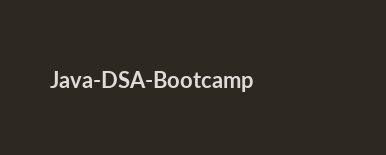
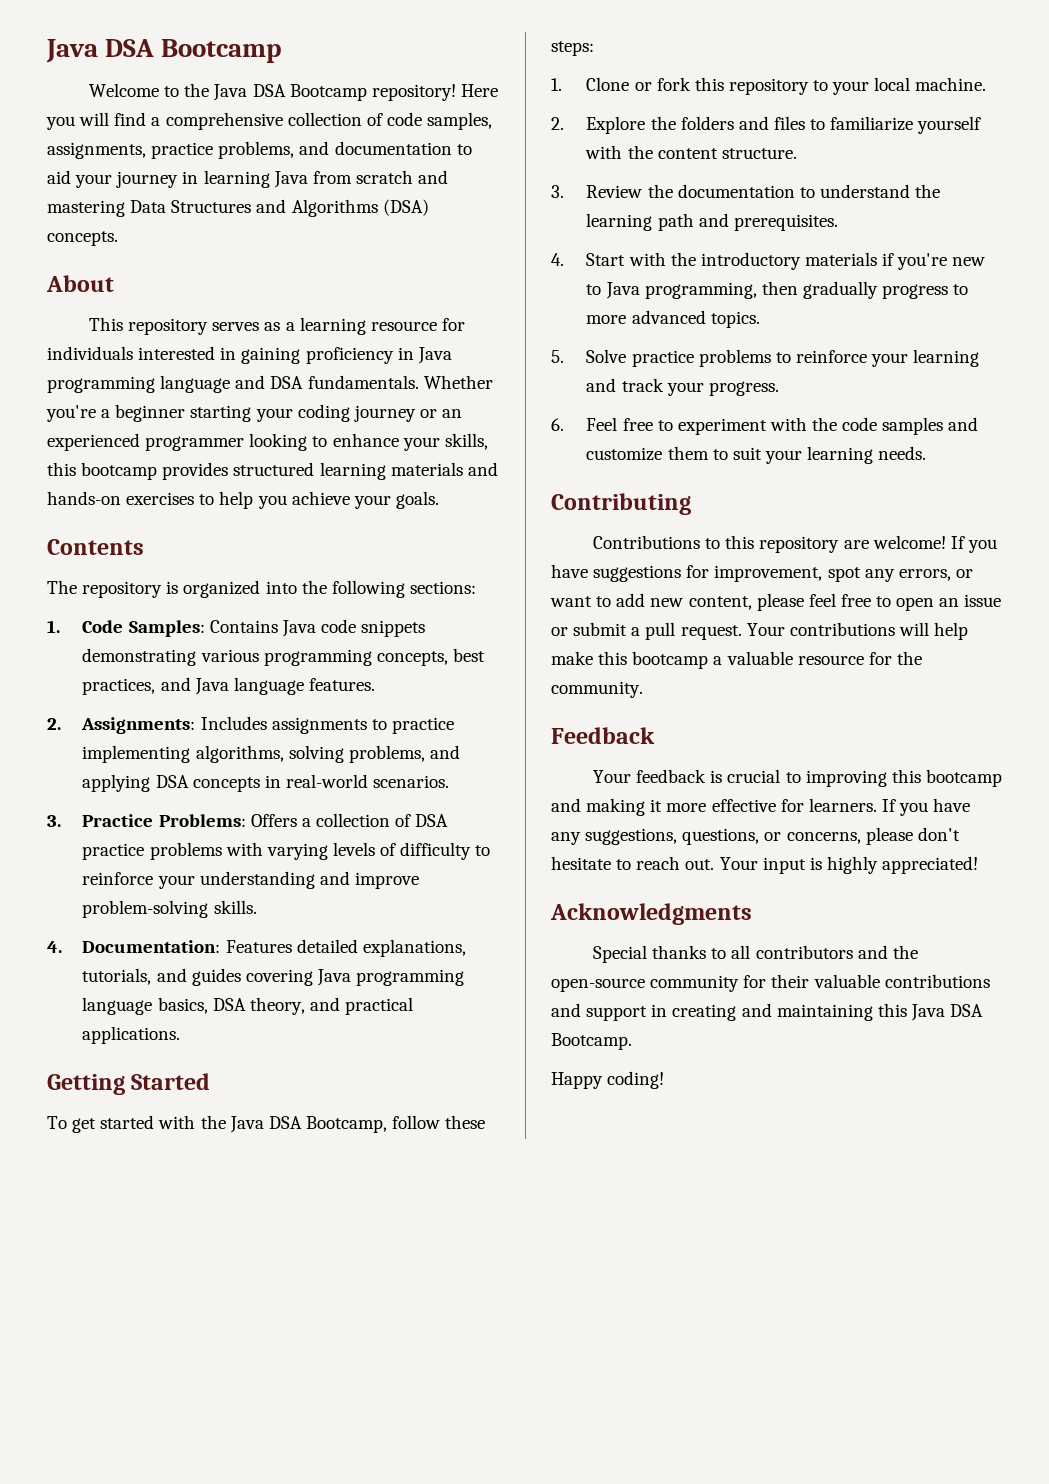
[50,71,254,92] Java-DSA-Bootcamp -> [46,39,282,63] [88,83,498,101] [46,112,493,130] [47,141,472,159] [47,170,449,188] [47,199,429,217] [47,231,118,246] [46,275,114,292] [88,317,465,335] [47,346,452,364] [47,375,493,393] [46,404,463,422] [47,433,488,451] [47,462,498,480] [47,491,439,509] [47,539,144,555] [47,580,476,598] [47,619,426,637] [82,648,485,666] [82,677,375,695] [47,716,454,734] [82,745,460,763] [82,774,450,792] [47,813,449,827] [82,842,491,860] [82,871,419,889] [82,900,257,918] [47,939,466,957] [82,968,465,986] [82,997,414,1015] [82,1026,181,1044] [47,1073,211,1095] [47,1115,486,1133] [551,41,594,56] [551,77,987,95] [551,116,982,134] [585,145,797,159] [551,184,941,198] [586,213,838,231] [551,252,986,270] [586,281,969,299] [586,310,760,328] [551,349,980,367] [586,378,779,396] [551,417,979,435] [586,446,927,464] [551,493,691,515] [592,535,997,553] [551,564,973,582] [550,593,1002,611] [551,622,969,640] [551,651,922,669] [551,681,643,698] [551,727,655,744] [592,769,1002,787] [551,798,971,816] [551,827,960,845] [551,856,979,874] [550,903,752,925] [592,945,918,963] [551,974,990,992] [551,1003,984,1021] [551,1033,632,1050] [551,1071,665,1089] Java DSA Bootcamp // Welcome to the Java DSA Bootcamp repository! Here you will find a comprehensive collection of code samples, assignments, practice problems, and documentation to aid your journey in learning Java from scratch and mastering Data Structures and Algorithms (DSA) concepts. // About // This repository serves as a learning resource for individuals interested in gaining proficiency in Java programming language and DSA fundamentals. Whether you're a beginner starting your coding journey or an experienced programmer looking to enhance your skills, this bootcamp provides structured learning materials and hands-on exercises to help you achieve your goals. // Contents // The repository is organized into the following sections: // 1. Code Samples: Contains Java code snippets demonstrating various programming concepts, best practices, and Java language features. // 2. Assignments: Includes assignments to practice implementing algorithms, solving problems, and applying DSA concepts in real-world scenarios. // 3. Practice Problems: Offers a collection of DSA practice problems with varying levels of difficulty to reinforce your understanding and improve problem-solving skills. // 4. Documentation: Features detailed explanations, tutorials, and guides covering Java programming language basics, DSA theory, and practical applications. // Getting Started // To get started with the Java DSA Bootcamp, follow these steps: // 1. Clone or fork this repository to your local machine. // 2. Explore the folders and files to familiarize yourself with the content structure. // 3. Review the documentation to understand the learning path and prerequisites. // 4. Start with the introductory materials if you're new to Java programming, then gradually progress to more advanced topics. // 5. Solve practice problems to reinforce your learning and track your progress. // 6. Feel free to experiment with the code samples and customize them to suit your learning needs. // Contributing // Contributions to this repository are welcome! If you have suggestions for improvement, spot any errors, or want to add new content, please feel free to open an issue or submit a pull request. Your contributions will help make this bootcamp a valuable resource for the community. // Feedback // Your feedback is crucial to improving this bootcamp and making it more effective for learners. If you have any suggestions, questions, or concerns, please don't hesitate to reach out. Your input is highly appreciated! // Acknowledgments // Special thanks to all contributors and the open-source community for their valuable contributions and support in creating and maintaining this Java DSA Bootcamp. // Happy coding!

